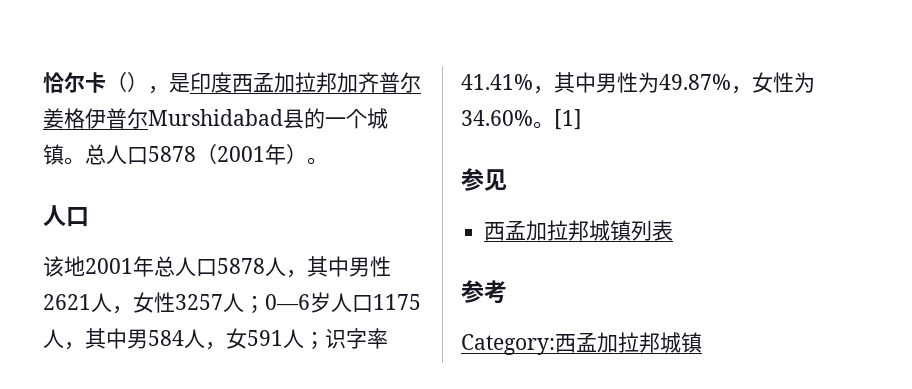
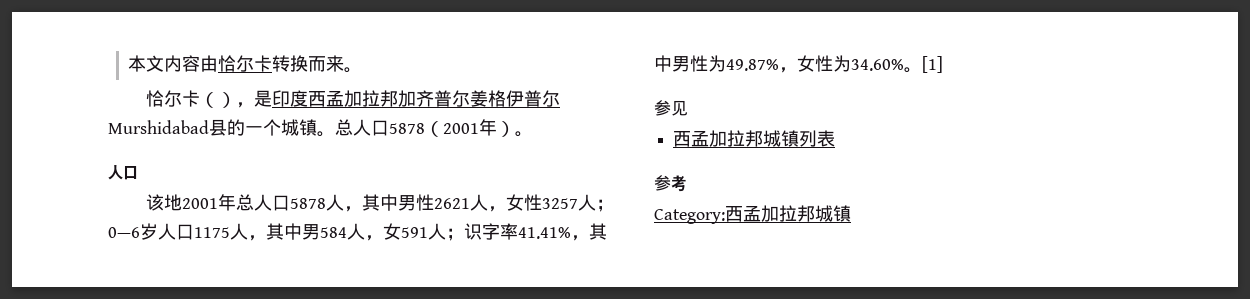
(43, 82) none -> [128,55,363,73] 本文内容由恰尔卡转换而来。 //

